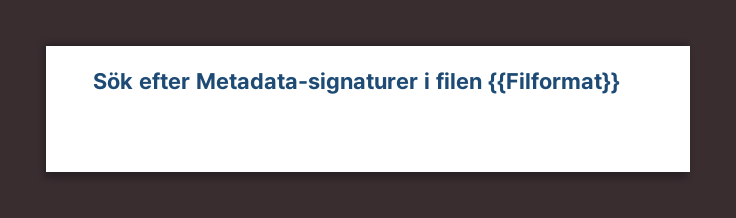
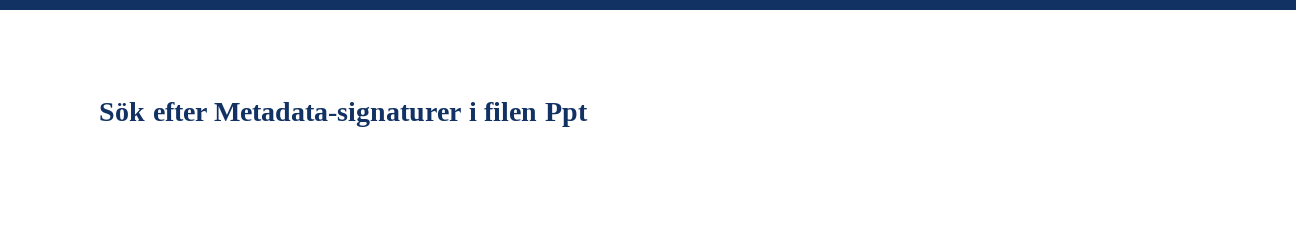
[488,72,621,94] {{Filformat}} -> [544,103,588,127] Ppt

